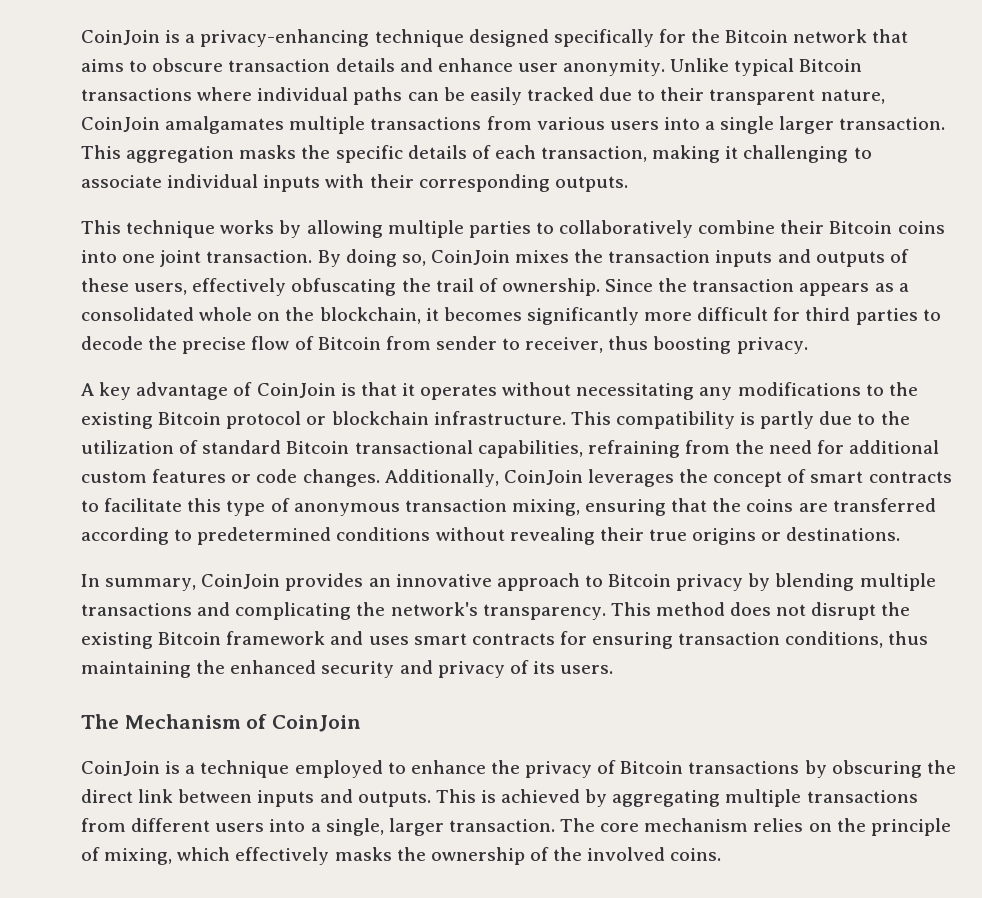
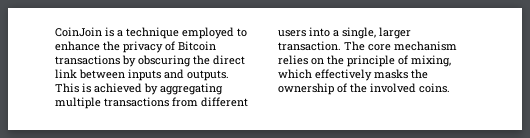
[81,29,909,47] [81,58,863,76] [81,87,885,105] [81,116,946,134] [81,145,872,163] [81,174,628,192] [81,220,945,238] [81,249,909,267] [81,278,909,296] [81,307,941,325] [81,336,808,354] [81,382,918,400] [81,411,910,429] [81,440,940,458] [81,469,952,487] [81,498,936,516] [81,527,901,545] [81,573,936,591] [81,602,911,620] [81,631,929,649] [81,660,614,678] [81,714,362,732] [81,761,196,776] CoinJoin is a privacy-enhancing technique designed specifically for the Bitcoin network that aims to obscure transaction details and enhance user anonymity. Unlike typical Bitcoin transactions where individual paths can be easily tracked due to their transparent nature, CoinJoin amalgamates multiple transactions from various users into a single larger transaction. This aggregation masks the specific details of each transaction, making it challenging to associate individual inputs with their corresponding outputs. // This technique works by allowing multiple parties to collaboratively combine their Bitcoin coins into one joint transaction. By doing so, CoinJoin mixes the transaction inputs and outputs of these users, effectively obfuscating the trail of ownership. Since the transaction appears as a consolidated whole on the blockchain, it becomes significantly more difficult for third parties to decode the precise flow of Bitcoin from sender to receiver, thus boosting privacy. // A key advantage of CoinJoin is that it operates without necessitating any modifications to the existing Bitcoin protocol or blockchain infrastructure. This compatibility is partly due to the utilization of standard Bitcoin transactional capabilities, refraining from the need for additional custom features or code changes. Additionally, CoinJoin leverages the concept of smart contracts to facilitate this type of anonymous transaction mixing, ensuring that the coins are transferred according to predetermined conditions without revealing their true origins or destinations. // In summary, CoinJoin provides an innovative approach to Bitcoin privacy by blending multiple transactions and complicating the network's transparency. This method does not disrupt the existing Bitcoin framework and uses smart contracts for ensuring transaction conditions, thus maintaining the enhanced security and privacy of its users. // The Mechanism of CoinJoin // CoinJoin is a -> [55,27,123,37] CoinJoin is a

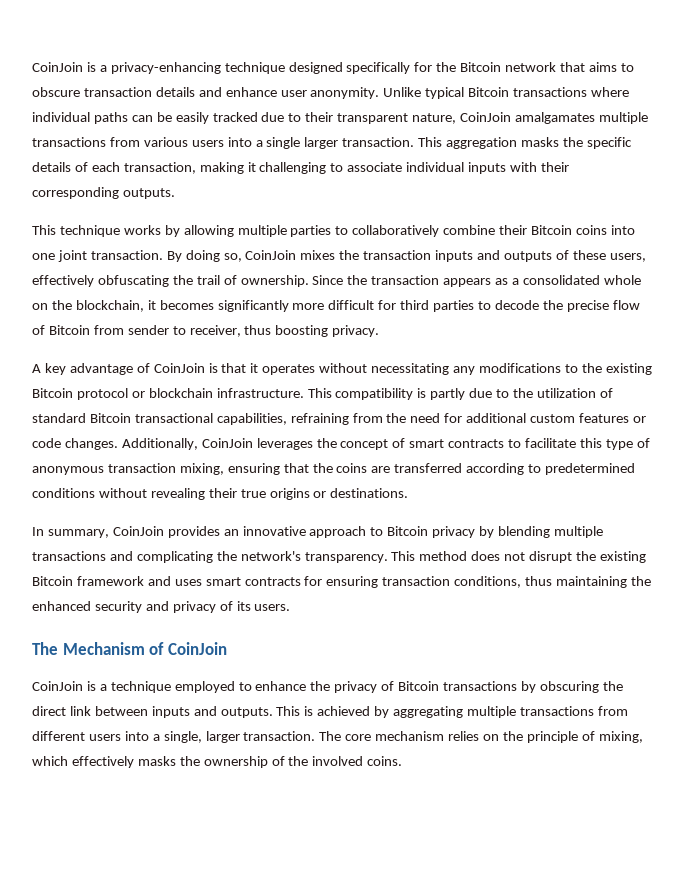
[55,27,123,37] CoinJoin is a -> [32,62,634,74] [32,87,630,99] [32,112,648,124] [32,137,632,149] [32,162,569,174] [32,187,175,199] [32,225,635,237] [32,250,646,262] [32,275,641,287] [32,300,640,312] [32,325,380,337] [32,363,652,375] [32,388,613,400] [32,413,646,425] [32,438,650,450] [32,463,636,475] [32,488,409,500] [32,526,603,538] [32,551,646,563] [32,576,651,588] [32,601,291,613] [32,642,227,655] [32,681,107,691] CoinJoin is a privacy-enhancing technique designed specifically for the Bitcoin network that aims to obscure transaction details and enhance user anonymity. Unlike typical Bitcoin transactions where individual paths can be easily tracked due to their transparent nature, CoinJoin amalgamates multiple transactions from various users into a single larger transaction. This aggregation masks the specific details of each transaction, making it challenging to associate individual inputs with their corresponding outputs. // This technique works by allowing multiple parties to collaboratively combine their Bitcoin coins into one joint transaction. By doing so, CoinJoin mixes the transaction inputs and outputs of these users, effectively obfuscating the trail of ownership. Since the transaction appears as a consolidated whole on the blockchain, it becomes significantly more difficult for third parties to decode the precise flow of Bitcoin from sender to receiver, thus boosting privacy. // A key advantage of CoinJoin is that it operates without necessitating any modifications to the existing Bitcoin protocol or blockchain infrastructure. This compatibility is partly due to the utilization of standard Bitcoin transactional capabilities, refraining from the need for additional custom features or code changes. Additionally, CoinJoin leverages the concept of smart contracts to facilitate this type of anonymous transaction mixing, ensuring that the coins are transferred according to predetermined conditions without revealing their true origins or destinations. // In summary, CoinJoin provides an innovative approach to Bitcoin privacy by blending multiple transactions and complicating the network's transparency. This method does not disrupt the existing Bitcoin framework and uses smart contracts for ensuring transaction conditions, thus maintaining the enhanced security and privacy of its users. // The Mechanism of CoinJoin // CoinJoin is a

